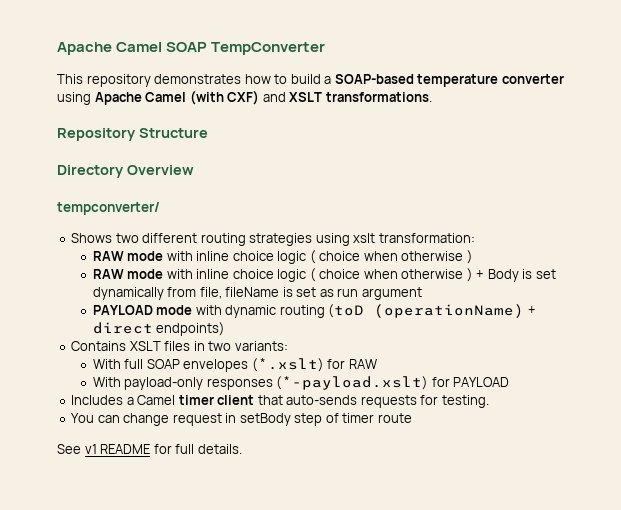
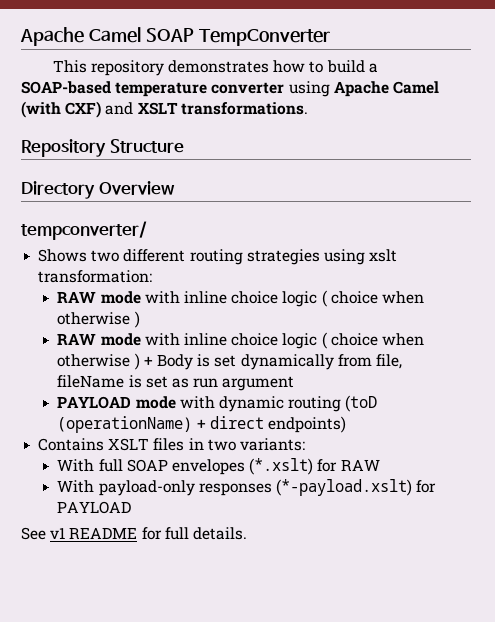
[71,395,489,408] [71,413,412,426] // Includes a Camel timer client that auto-sends requests for testing. // You can change request in setBody step of timer route -> (132, 507) none

